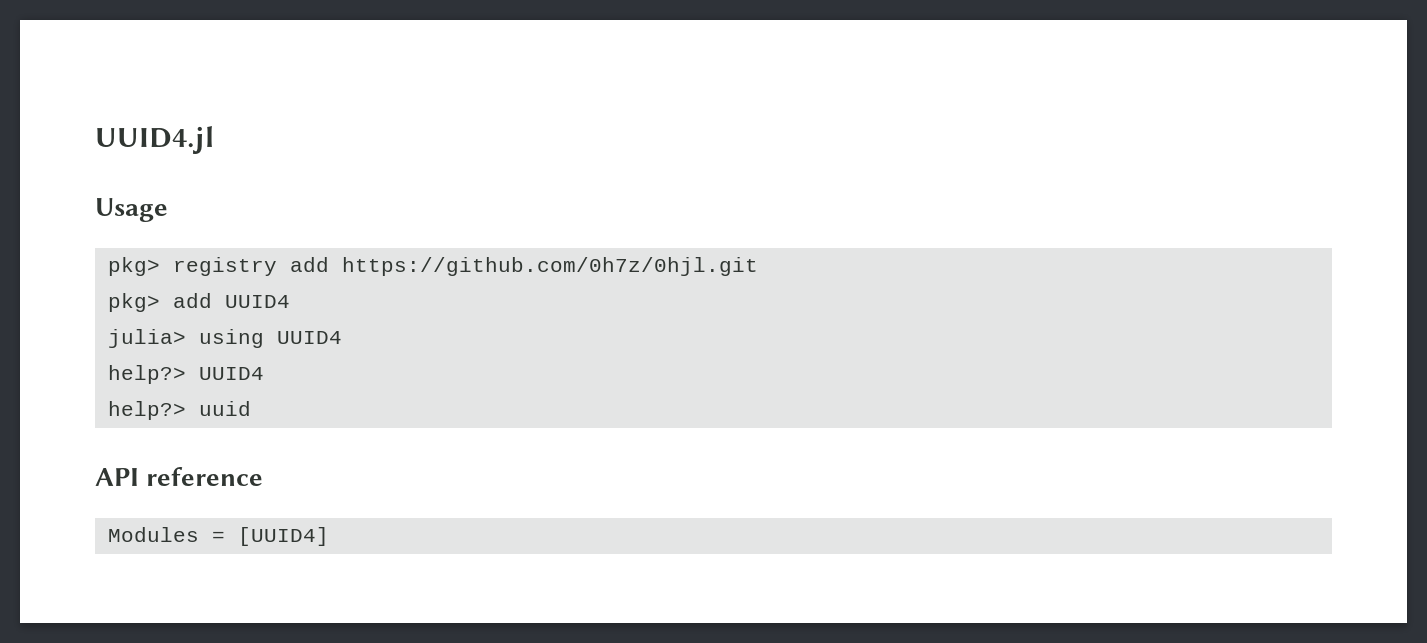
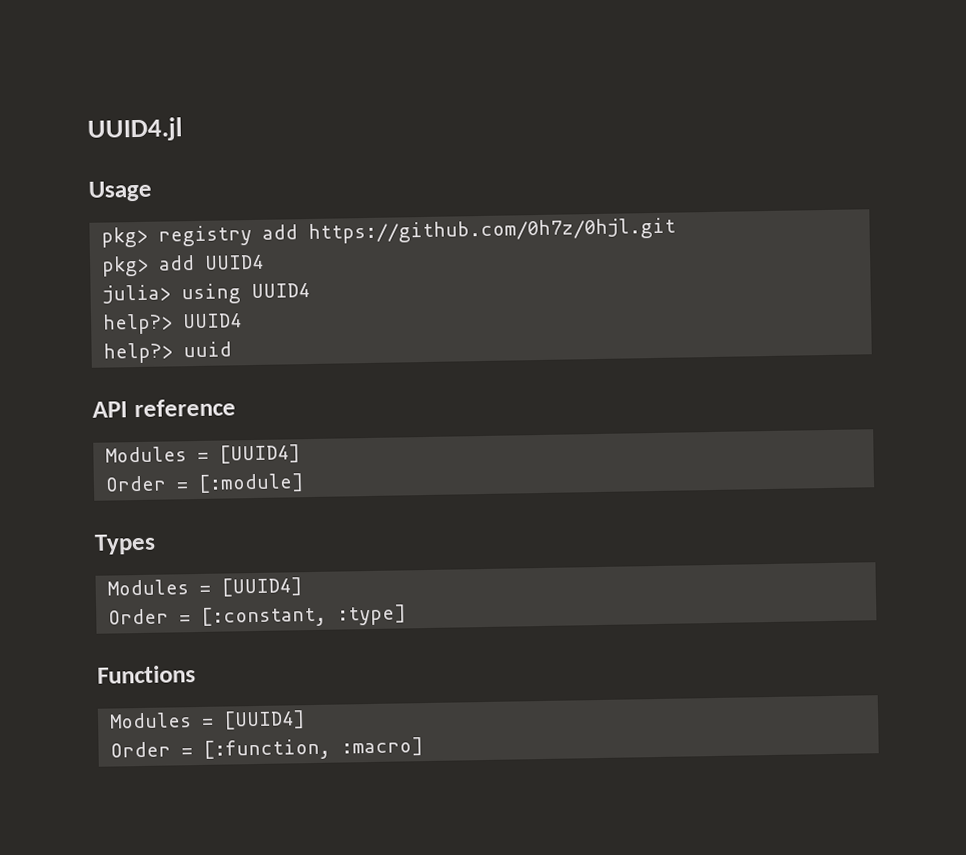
(329, 536) none -> [105,473,306,493] [94,533,156,555] [107,577,304,597] [108,604,408,628] [97,665,196,684] [109,710,307,730] [110,737,425,761] // Order = [:module] // Types // Modules = [UUID4] // Order = [:constant, :type] // Functions // Modules = [UUID4] // Order = [:function, :macro]

